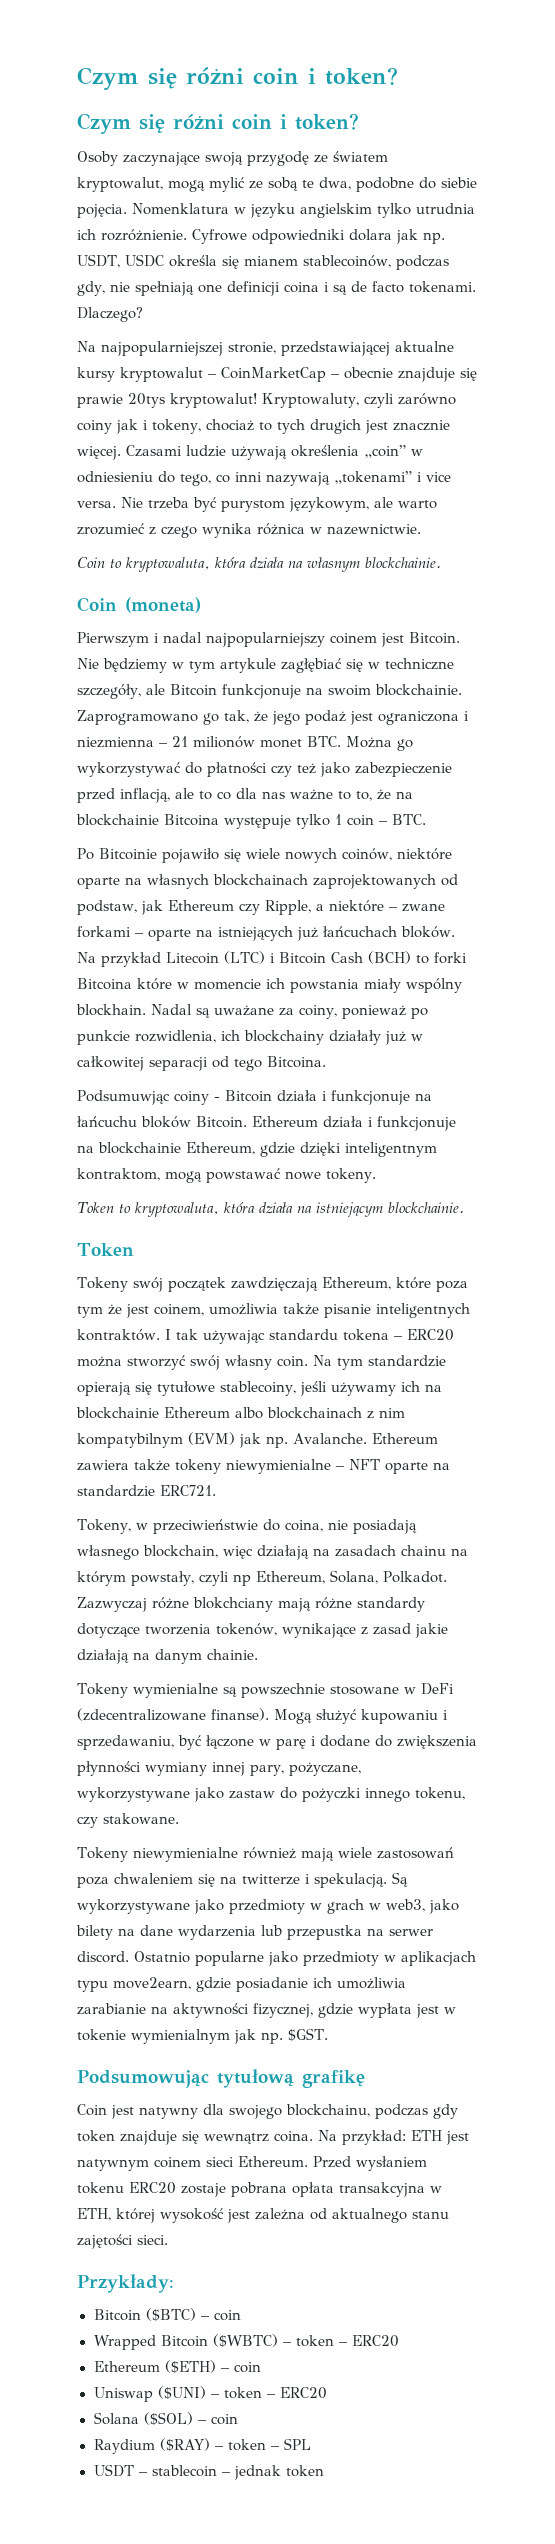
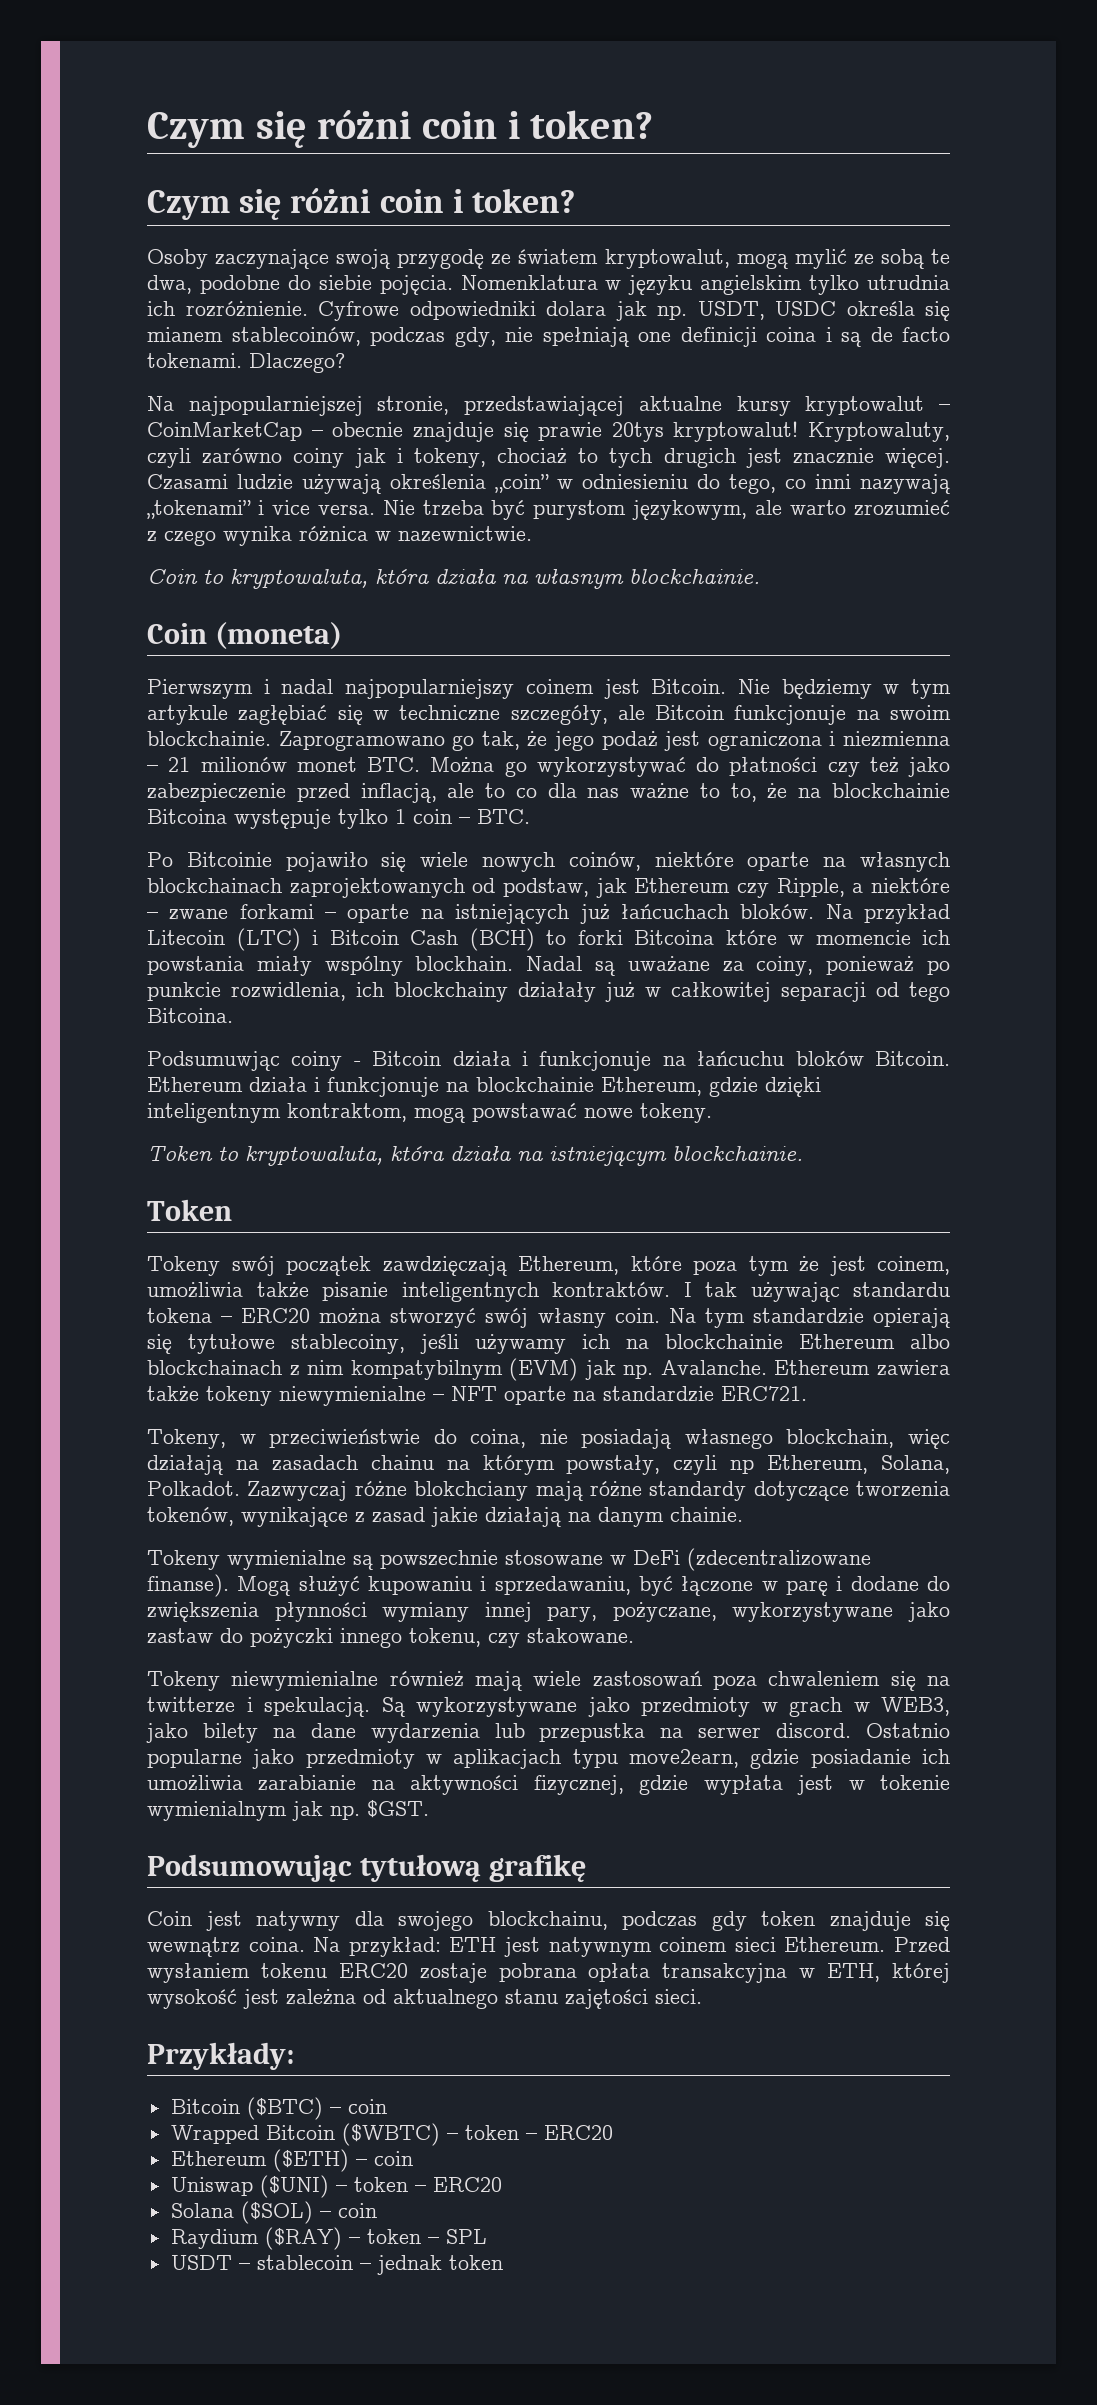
[386,1899,425,1912] web3, -> [881,1697,950,1716] WEB3,

